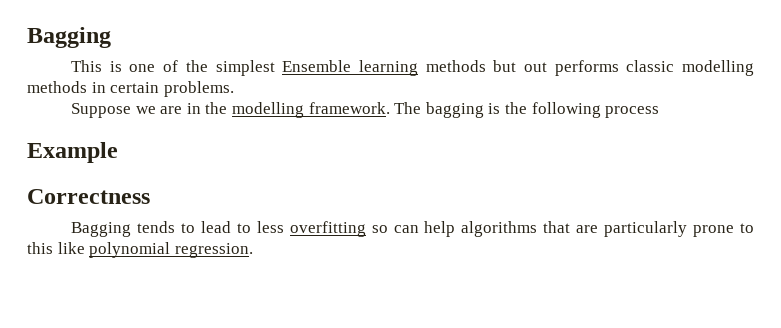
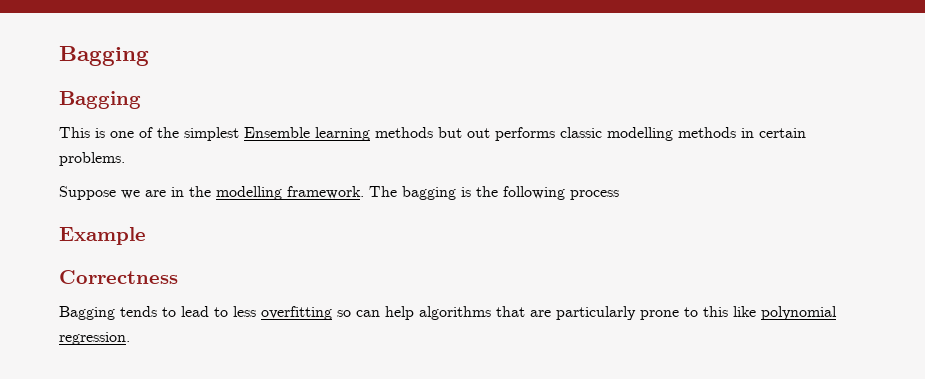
[27,27,111,48] Bagging -> [59,46,149,66] [59,91,141,109] Bagging // Bagging

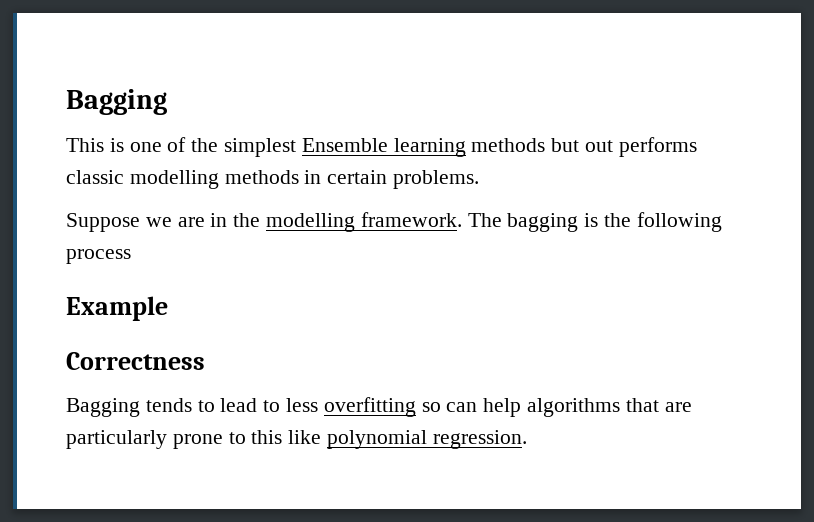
[59,46,149,66] [59,91,141,109] Bagging // Bagging -> [66,89,167,115] Bagging

